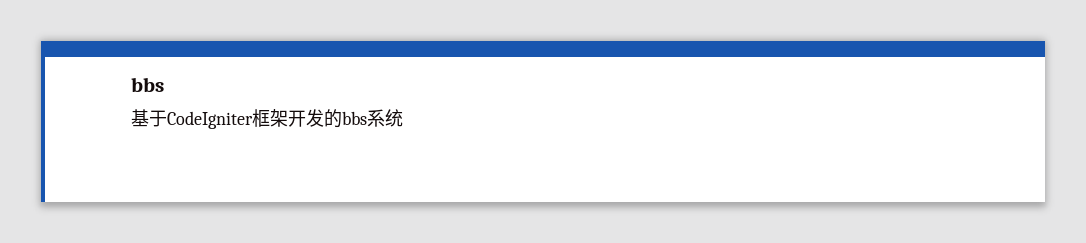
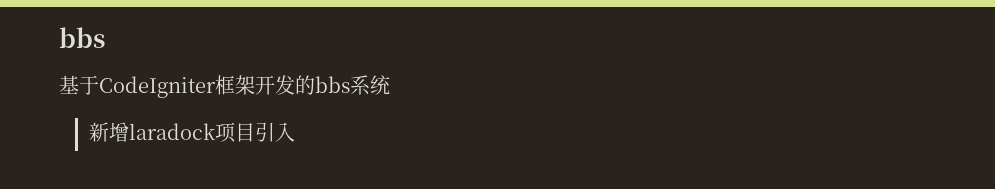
(403, 118) none -> [88,122,295,143] // 新增laradock项目引入

